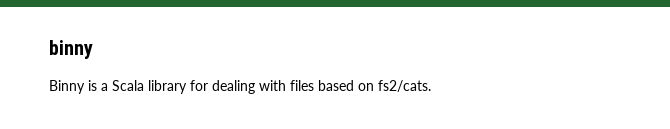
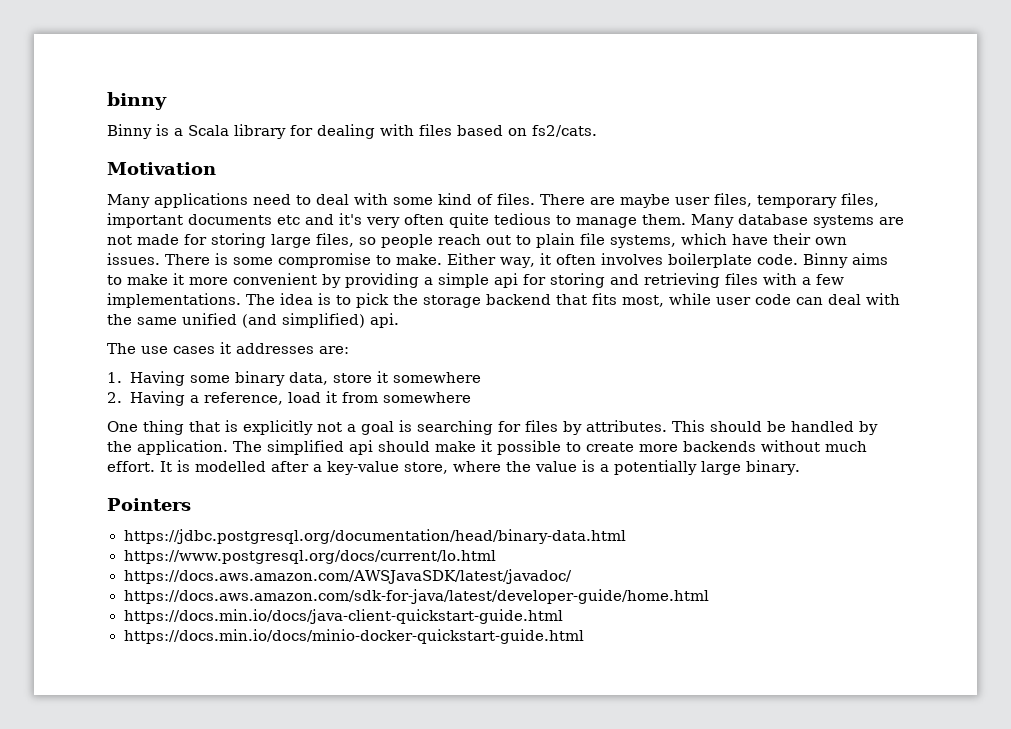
(431, 86) none -> [107,162,216,175] [107,193,879,208] [107,213,904,228] [107,233,847,248] [107,253,888,268] [107,273,844,288] [107,293,900,308] [107,313,399,328] [107,342,349,354] [107,371,481,386] [107,391,471,406] [107,420,878,435] [107,440,867,455] [107,460,800,475] [107,498,191,511] [123,529,626,544] [123,550,497,564] [123,569,572,584] [123,589,709,604] [123,609,563,624] [123,629,584,644] // Motivation // Many applications need to deal with some kind of files. There are maybe user files, temporary files, important documents etc and it's very often quite tedious to manage them. Many database systems are not made for storing large files, so people reach out to plain file systems, which have their own issues. There is some compromise to make. Either way, it often involves boilerplate code. Binny aims to make it more convenient by providing a simple api for storing and retrieving files with a few implementations. The idea is to pick the storage backend that fits most, while user code can deal with the same unified (and simplified) api. // The use cases it addresses are: // 1. Having some binary data, store it somewhere // 2. Having a reference, load it from somewhere // One thing that is explicitly not a goal is searching for files by attributes. This should be handled by the application. The simplified api should make it possible to create more backends without much effort. It is modelled after a key-value store, where the value is a potentially large binary. // Pointers // https://jdbc.postgresql.org/documentation/head/binary-data.html // https://www.postgresql.org/docs/current/lo.html // https://docs.aws.amazon.com/AWSJavaSDK/latest/javadoc/ // https://docs.aws.amazon.com/sdk-for-java/latest/developer-guide/home.html // https://docs.min.io/docs/java-client-quickstart-guide.html // https://docs.min.io/docs/minio-docker-quickstart-guide.html

